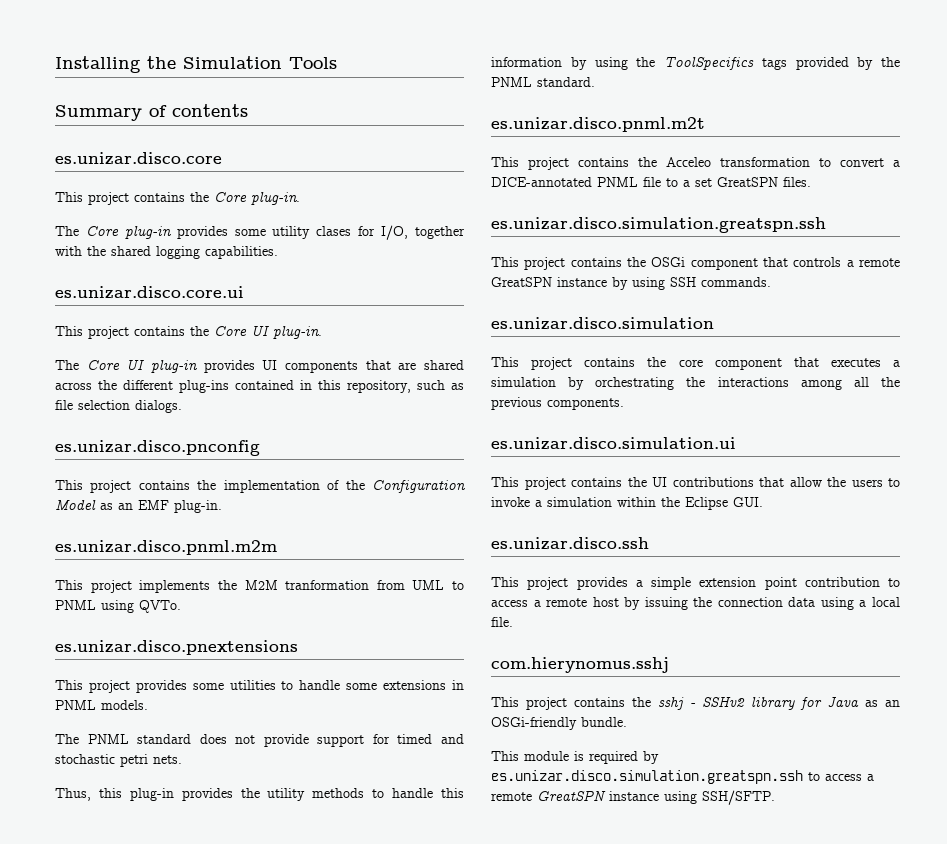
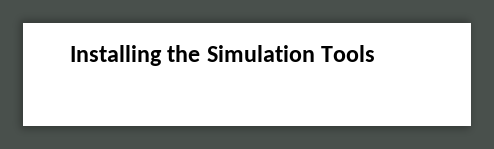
[55,104,248,121] [55,152,222,165] [55,192,300,205] [55,225,466,240] [55,246,278,259] [55,286,244,299] [55,325,322,339] [55,359,465,373] [55,380,464,393] [55,400,182,413] [55,440,260,456] [55,480,466,493] [55,499,222,513] [55,540,277,555] [55,580,464,593] [55,600,181,613] [55,640,298,655] [55,680,465,693] [55,700,148,710] [55,734,464,747] [55,754,182,767] [55,788,465,801] [491,57,900,70] [491,77,595,87] [491,117,705,132] [491,157,900,170] [491,177,811,187] [491,217,826,233] [491,257,900,270] [491,277,771,290] [491,317,714,330] [491,357,900,370] [491,377,900,390] [491,397,624,410] [491,437,736,450] [491,477,900,490] [491,497,763,510] [491,537,649,550] [491,577,900,590] [491,597,900,610] [491,617,513,627] [491,657,669,673] [491,696,900,710] [491,717,627,730] [491,751,659,764] [491,770,874,784] [491,790,775,805] // Summary of contents // es.unizar.disco.core // This project contains the Core plug-in. // The Core plug-in provides some utility clases for I/O, together with the shared logging capabilities. // es.unizar.disco.core.ui // This project contains the Core UI plug-in. // The Core UI plug-in provides UI components that are shared across the different plug-ins contained in this repository, such as file selection dialogs. // es.unizar.disco.pnconfig // This project contains the implementation of the Configuration Model as an EMF plug-in. // es.unizar.disco.pnml.m2m // This project implements the M2M tranformation from UML to PNML using QVTo. // es.unizar.disco.pnextensions // This project provides some utilities to handle some extensions in PNML models. // The PNML standard does not provide support for timed and stochastic petri nets. // Thus, this plug-in provides the utility methods to handle this information by using the ToolSpecifics tags provided by the PNML standard. // es.unizar.disco.pnml.m2t // This project contains the Acceleo transformation to convert a DICE-annotated PNML file to a set GreatSPN files. // es.unizar.disco.simulation.greatspn.ssh // This project contains the OSGi component that controls a remote GreatSPN instance by using SSH commands. // es.unizar.disco.simulation // This project contains the core component that executes a simulation by orchestrating the interactions among all the previous components. // es.unizar.disco.simulation.ui // This project contains the UI contributions that allow the users to invoke a simulation within the Eclipse GUI. // es.unizar.disco.ssh // This project provides a simple extension point contribution to access a remote host by issuing the connection data using a local file. // com.hierynomus.sshj // This project contains the sshj - SSHv2 library for Java as an OSGi-friendly bundle. // This module is required by es.unizar.disco.simulation.greatspn.ssh to access a remote GreatSPN instance using SSH/SFTP. -> (376, 53) none

